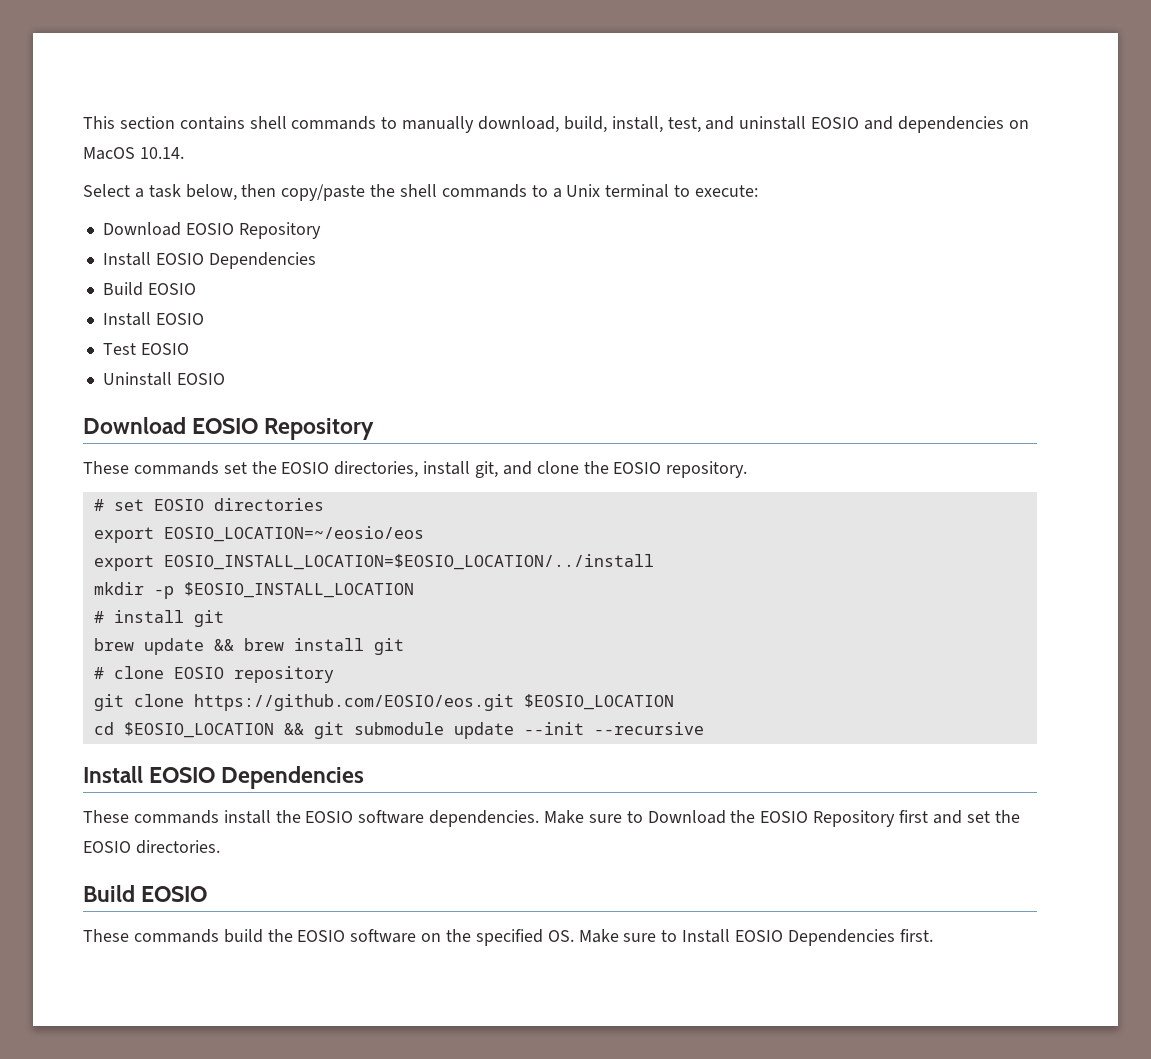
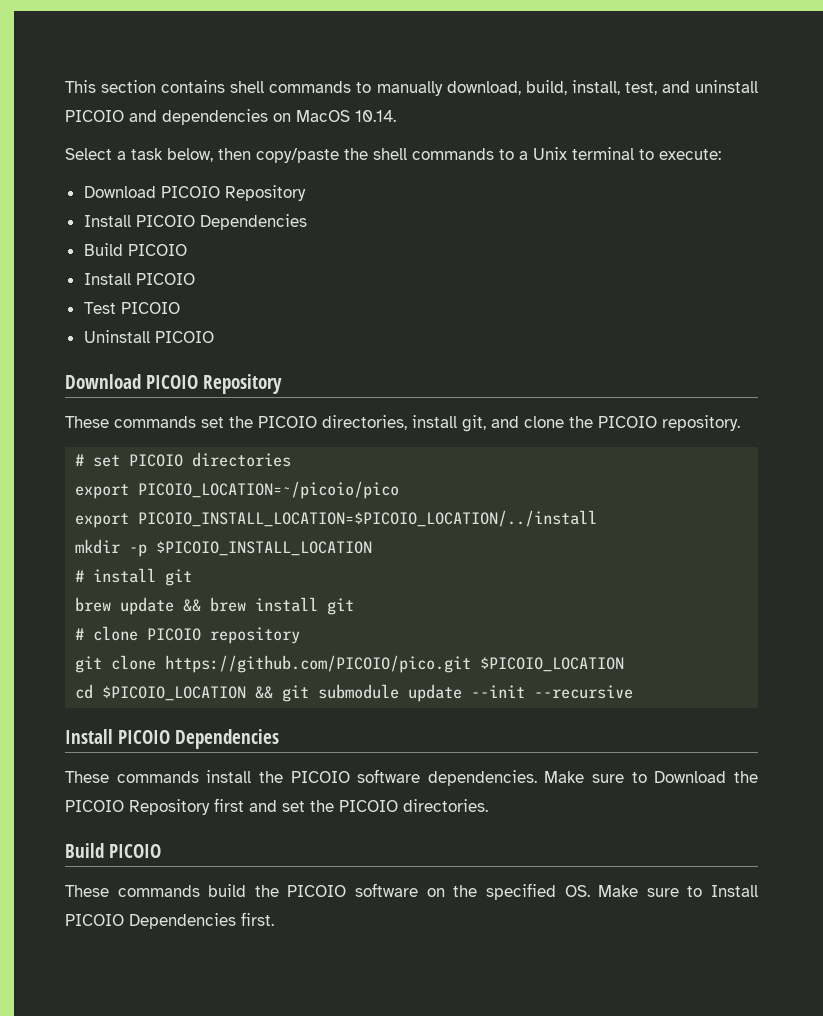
[811,117,860,129] EOSIO -> [65,110,124,122] PICOIO
[185,223,234,235] EOSIO -> [160,186,220,198] PICOIO
[155,253,204,265] EOSIO -> [135,215,195,227] PICOIO
[147,283,196,295] [102,312,204,326] EOSIO // Install EOSIO -> [127,244,187,256] [83,273,195,285] PICOIO // Install PICOIO
[140,343,189,355] EOSIO -> [120,302,180,314] PICOIO
[176,373,225,385] [83,417,259,434] EOSIO // Download EOSIO -> [154,331,214,343] [65,374,199,389] PICOIO // Download PICOIO
[281,462,330,474] EOSIO -> [258,416,317,428] PICOIO
[613,462,662,474] EOSIO -> [598,416,657,428] PICOIO
[153,499,204,511] EOSIO -> [129,454,184,467] PICOIO
[163,526,424,542] [93,554,654,571] EOSIO_LOCATION=~/eosio/eos // export EOSIO_INSTALL_LOCATION=$EOSIO_LOCATION/../install -> [138,481,400,499] [75,510,598,528] PICOIO_LOCATION=~/picoio/pico // export PICOIO_INSTALL_LOCATION=$PICOIO_LOCATION/../install
[183,582,414,598] $EOSIO_INSTALL_LOCATION -> [156,541,373,556] $PICOIO_INSTALL_LOCATION
[173,667,224,679] EOSIO -> [147,628,202,641] PICOIO
[193,694,674,711] https://github.com/EOSIO/eos.git $EOSIO_LOCATION -> [165,655,625,673] https://github.com/PICOIO/pico.git $PICOIO_LOCATION
[123,722,274,738] $EOSIO_LOCATION -> [102,686,247,701] $PICOIO_LOCATION
[149,767,216,783] EOSIO -> [118,730,171,744] PICOIO
[305,811,354,823] EOSIO -> [290,771,350,783] PICOIO
[760,811,809,823] EOSIO -> [65,800,124,812] PICOIO
[83,841,131,853] EOSIO -> [339,800,398,812] PICOIO
[141,886,208,902] EOSIO -> [109,844,162,858] PICOIO
[297,930,346,942] EOSIO -> [287,885,347,897] PICOIO
[735,930,784,942] EOSIO -> [65,914,124,926] PICOIO

